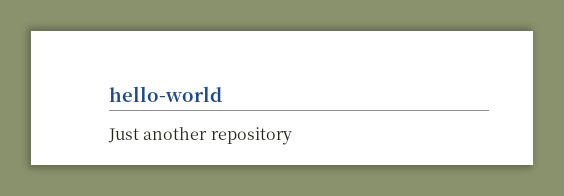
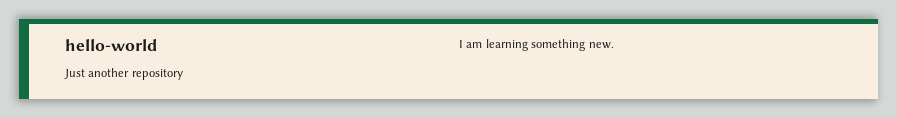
(292, 136) none -> [459,39,614,51] // I am learning something new.

